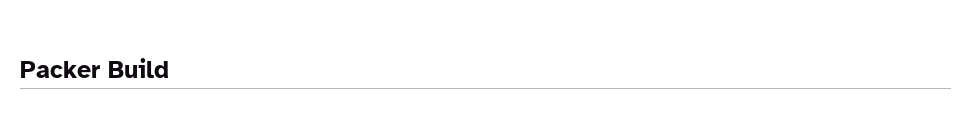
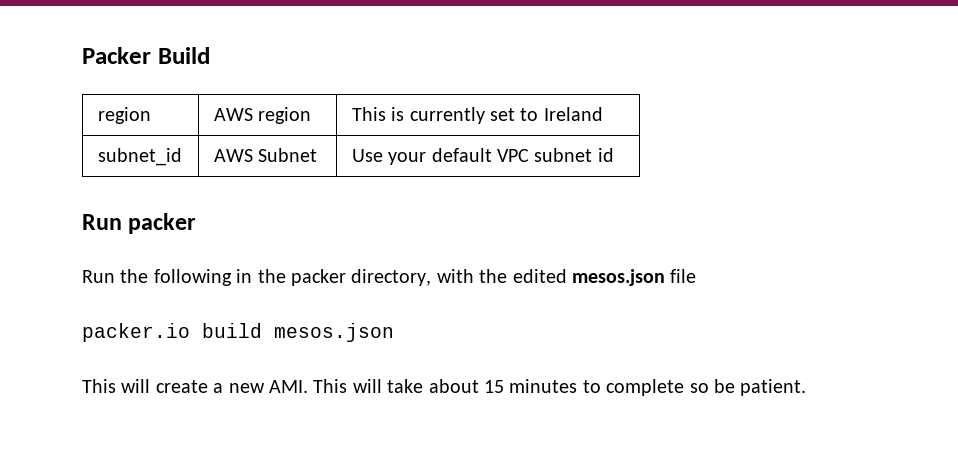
(169, 68) none -> [97,107,151,124] [213,107,312,124] [351,107,603,124] [97,148,182,166] [213,148,318,162] [351,148,614,165] [82,213,197,234] [82,269,697,286] [82,323,394,342] [82,379,807,396] // region | AWS region | This is currently set to Ireland // subnet_id | AWS Subnet | Use your default VPC subnet id // Run packer // Run the following in the packer directory, with the edited mesos.json file // packer.io build mesos.json // This will create a new AMI. This will take about 15 minutes to complete so be patient.

